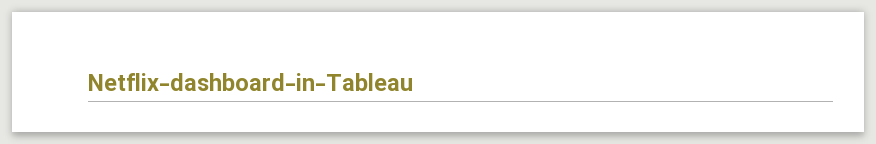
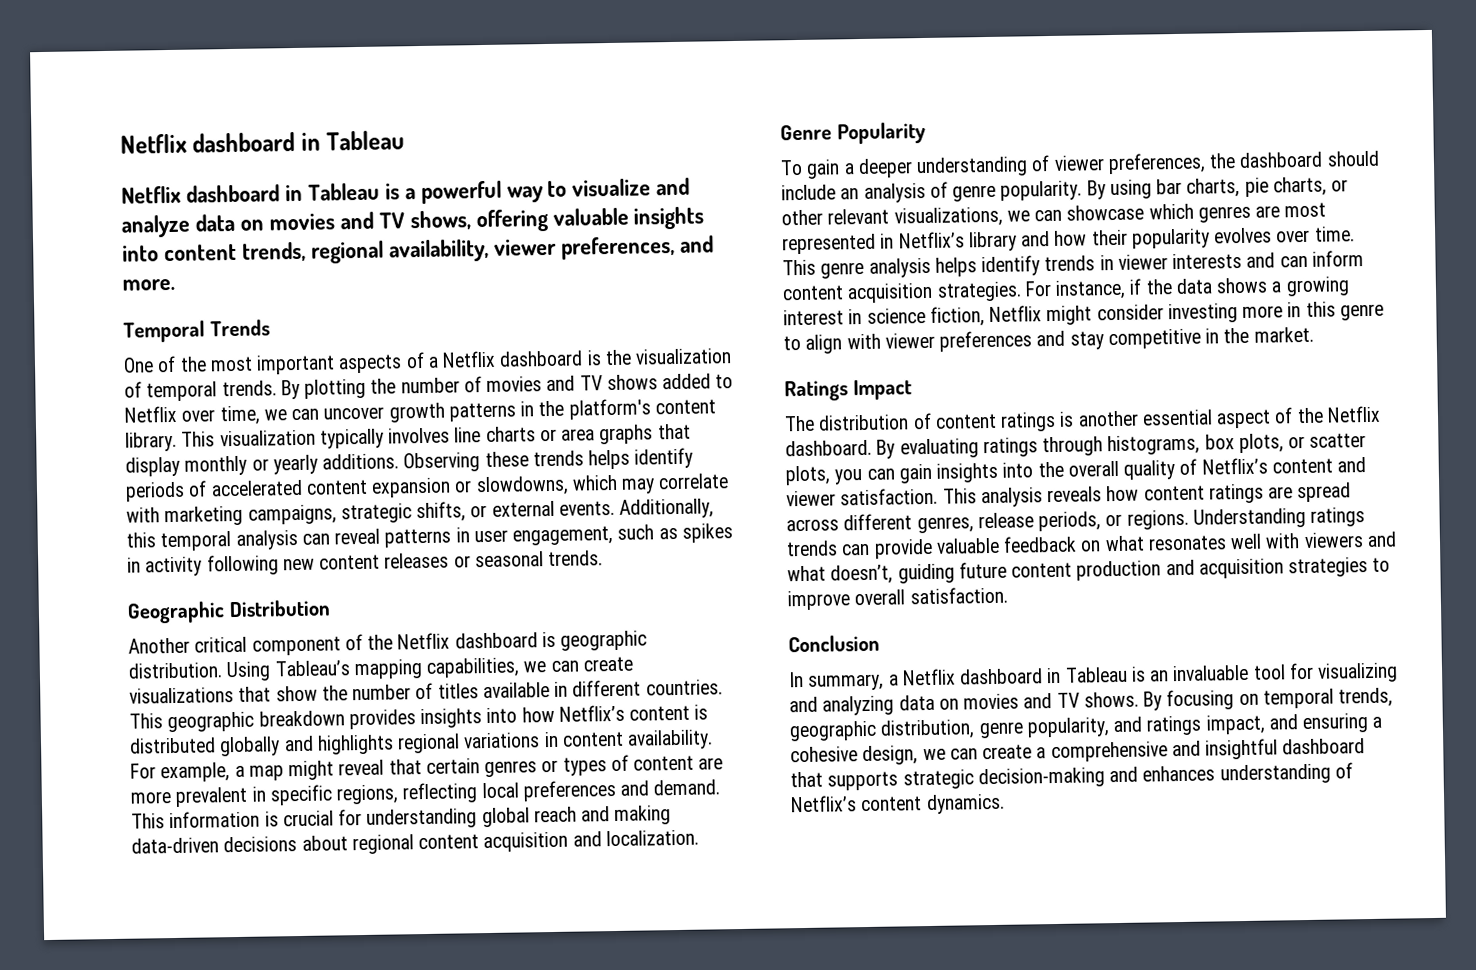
[88,73,413,91] Netflix-dashboard-in-Tableau -> [120,130,406,154] [121,177,691,205] [121,206,705,238] [122,235,714,264] [122,278,175,291] [123,319,270,343] [123,348,733,375] [124,373,734,402] [124,398,716,426] [125,423,691,452] [125,447,694,477] [125,473,730,502] [126,498,715,527] [126,523,733,552] [127,550,604,577] [127,599,331,624] [128,630,648,656] [128,656,633,682] [129,679,723,704] [129,704,709,733] [129,729,714,757] [130,754,724,783] [130,779,721,807] [131,805,672,829] [131,829,699,855] [780,121,926,145] [780,150,1380,179] [781,176,1349,203] [781,202,1327,228] [782,226,1355,255] [782,250,1364,279] [782,276,1350,304] [783,301,1384,327] [783,326,1314,354] [784,379,912,402] [784,405,1381,432] [785,433,1367,459] [785,457,1367,486] [786,482,1352,508] [786,507,1366,534] [786,531,1397,559] [787,556,1391,585] [787,586,1008,611] [788,634,880,653] [788,662,1399,691] [789,687,1394,716] [789,713,1383,742] [790,738,1366,766] [790,762,1353,791] [790,793,1005,815] Netflix dashboard in Tableau // Netflix dashboard in Tableau is a powerful way to visualize and analyze data on movies and TV shows, offering valuable insights into content trends, regional availability, viewer preferences, and more. // Temporal Trends // One of the most important aspects of a Netflix dashboard is the visualization of temporal trends. By plotting the number of movies and TV shows added to Netflix over time, we can uncover growth patterns in the platform's content library. This visualization typically involves line charts or area graphs that display monthly or yearly additions. Observing these trends helps identify periods of accelerated content expansion or slowdowns, which may correlate with marketing campaigns, strategic shifts, or external events. Additionally, this temporal analysis can reveal patterns in user engagement, such as spikes in activity following new content releases or seasonal trends. // Geographic Distribution // Another critical component of the Netflix dashboard is geographic distribution. Using Tableau’s mapping capabilities, we can create visualizations that show the number of titles available in different countries. This geographic breakdown provides insights into how Netflix’s content is distributed globally and highlights regional variations in content availability. For example, a map might reveal that certain genres or types of content are more prevalent in specific regions, reflecting local preferences and demand. This information is crucial for understanding global reach and making data-driven decisions about regional content acquisition and localization. // Genre Popularity // To gain a deeper understanding of viewer preferences, the dashboard should include an analysis of genre popularity. By using bar charts, pie charts, or other relevant visualizations, we can showcase which genres are most represented in Netflix’s library and how their popularity evolves over time. This genre analysis helps identify trends in viewer interests and can inform content acquisition strategies. For instance, if the data shows a growing interest in science fiction, Netflix might consider investing more in this genre to align with viewer preferences and stay competitive in the market. // Ratings Impact // The distribution of content ratings is another essential aspect of the Netflix dashboard. By evaluating ratings through histograms, box plots, or scatter plots, you can gain insights into the overall quality of Netflix’s content and viewer satisfaction. This analysis reveals how content ratings are spread across different genres, release periods, or regions. Understanding ratings trends can provide valuable feedback on what resonates well with viewers and what doesn’t, guiding future content production and acquisition strategies to improve overall satisfaction. // Conclusion // In summary, a Netflix dashboard in Tableau is an invaluable tool for visualizing and analyzing data on movies and TV shows. By focusing on temporal trends, geographic distribution, genre popularity, and ratings impact, and ensuring a cohesive design, we can create a comprehensive and insightful dashboard that supports strategic decision-making and enhances understanding of Netflix’s content dynamics.

